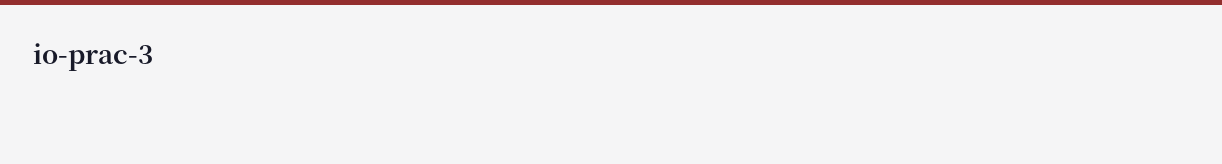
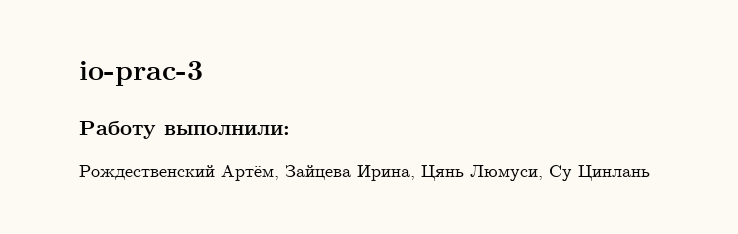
(153, 57) none -> [79,121,290,139] [79,165,650,181] // Работу выполнили: // Рождественский Артём, Зайцева Ирина, Цянь Люмуси, Су Цинлань

